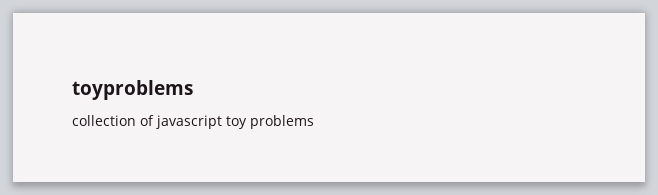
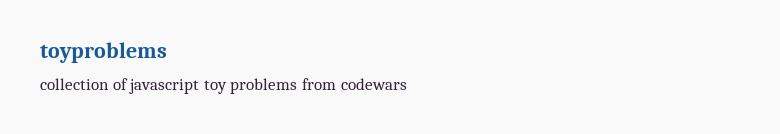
(314, 122) none -> [301,78,407,90] from codewars

